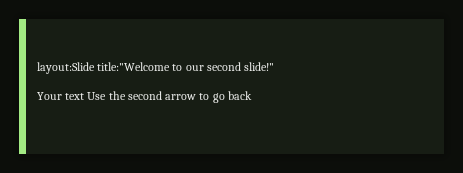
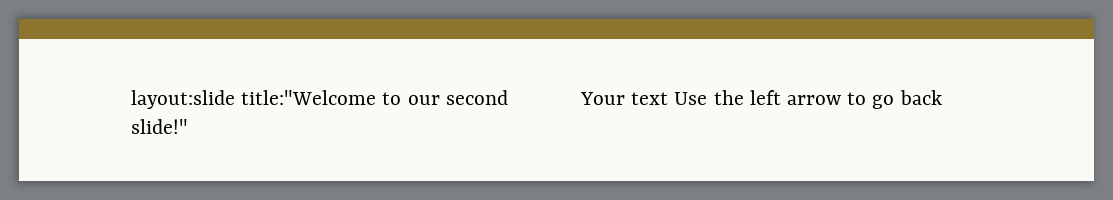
[37,62,95,74] layout:Slide -> [131,90,235,109] layout:slide
[127,91,162,100] second -> [749,90,781,105] left

